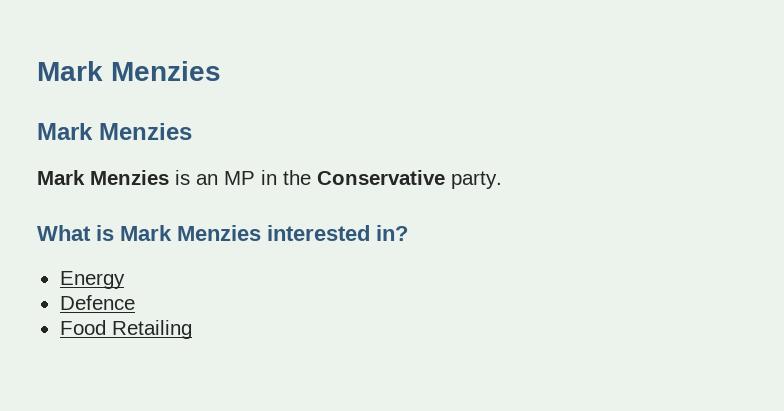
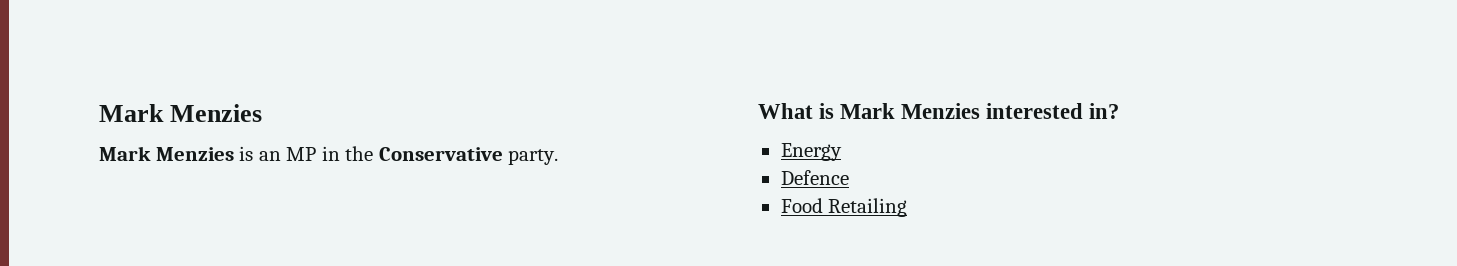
[37,61,221,81] [37,123,192,140] [37,170,169,185] Mark Menzies // Mark Menzies // Mark Menzies -> [99,104,263,122] [99,146,234,161] Mark Menzies // Mark Menzies

